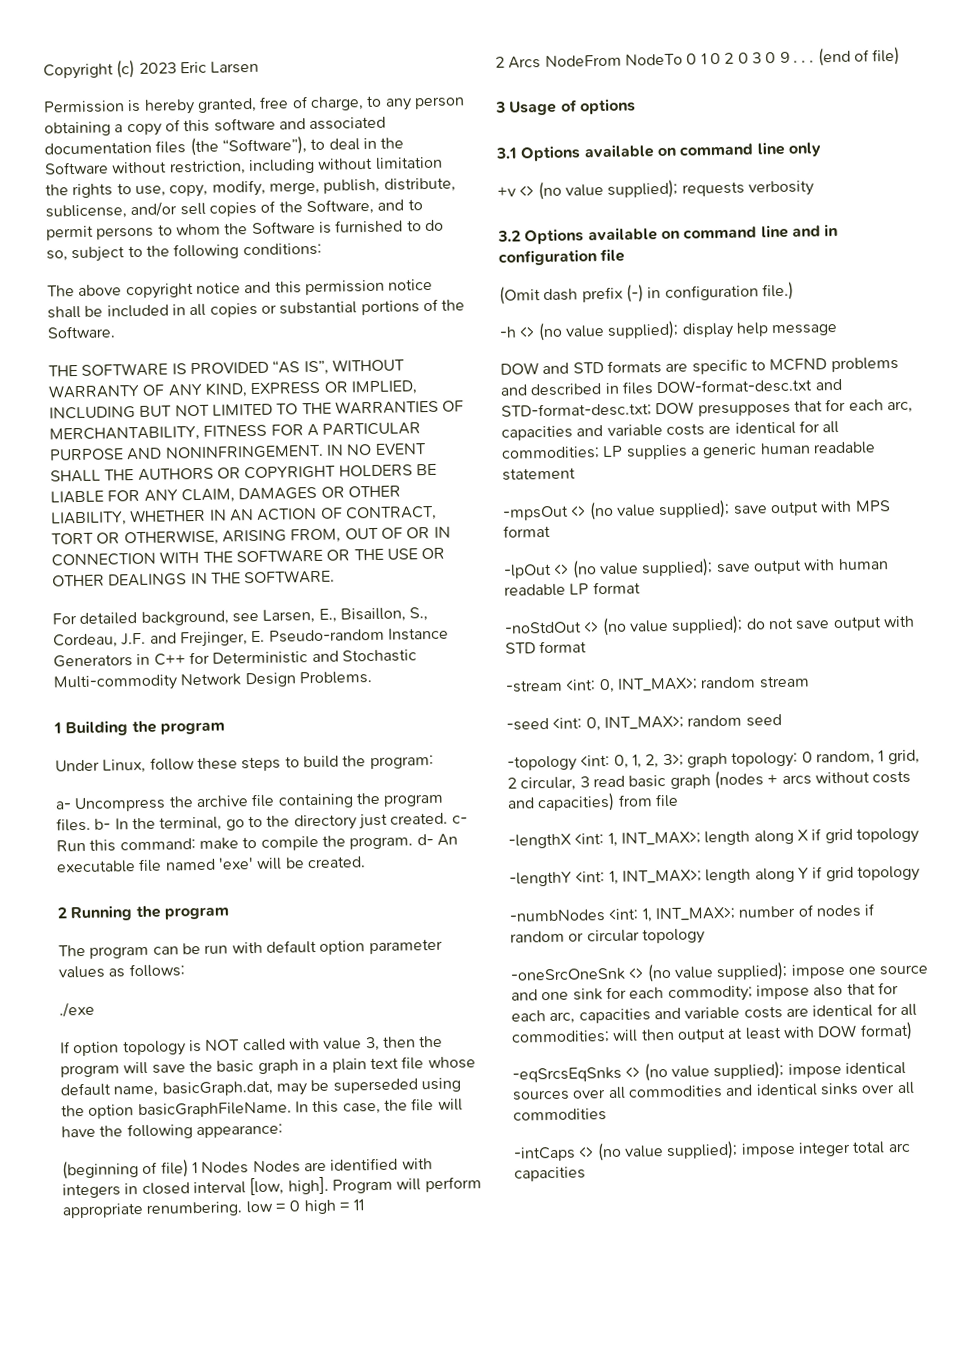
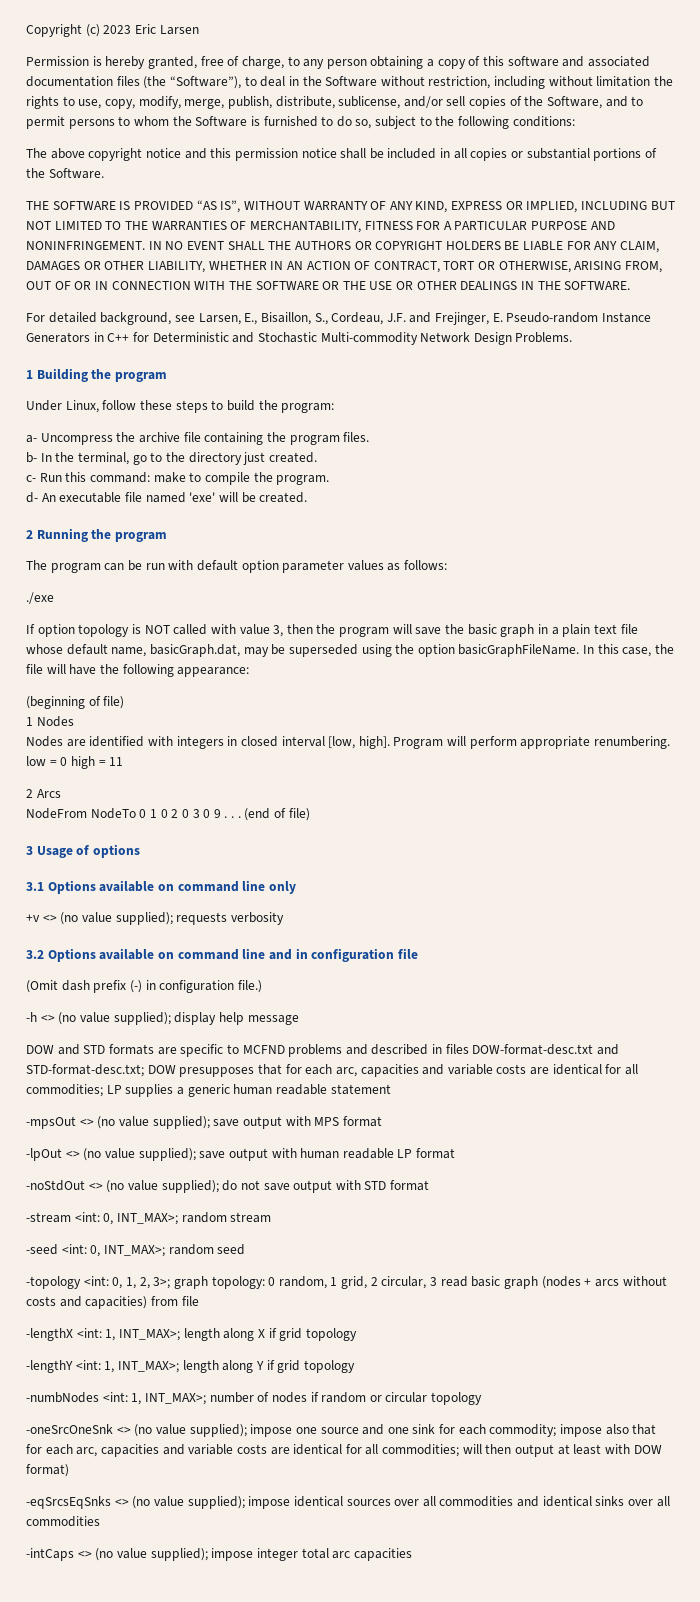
(91, 824) none -> (370, 437) //
(449, 818) none -> (317, 457) //
(414, 843) none -> (330, 480) //
(189, 1168) none -> (125, 702) //
(250, 1168) none -> (74, 721) //
(542, 62) none -> (61, 793) //

